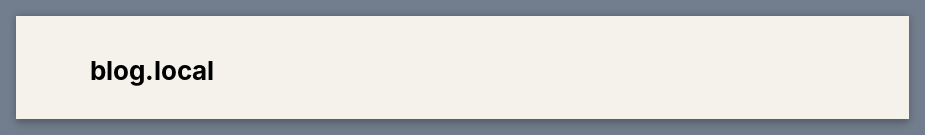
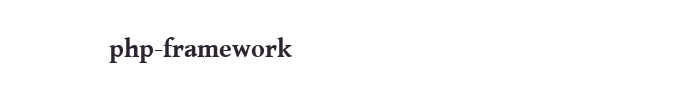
[90,61,214,86] blog.local -> [109,37,292,63] php-framework

